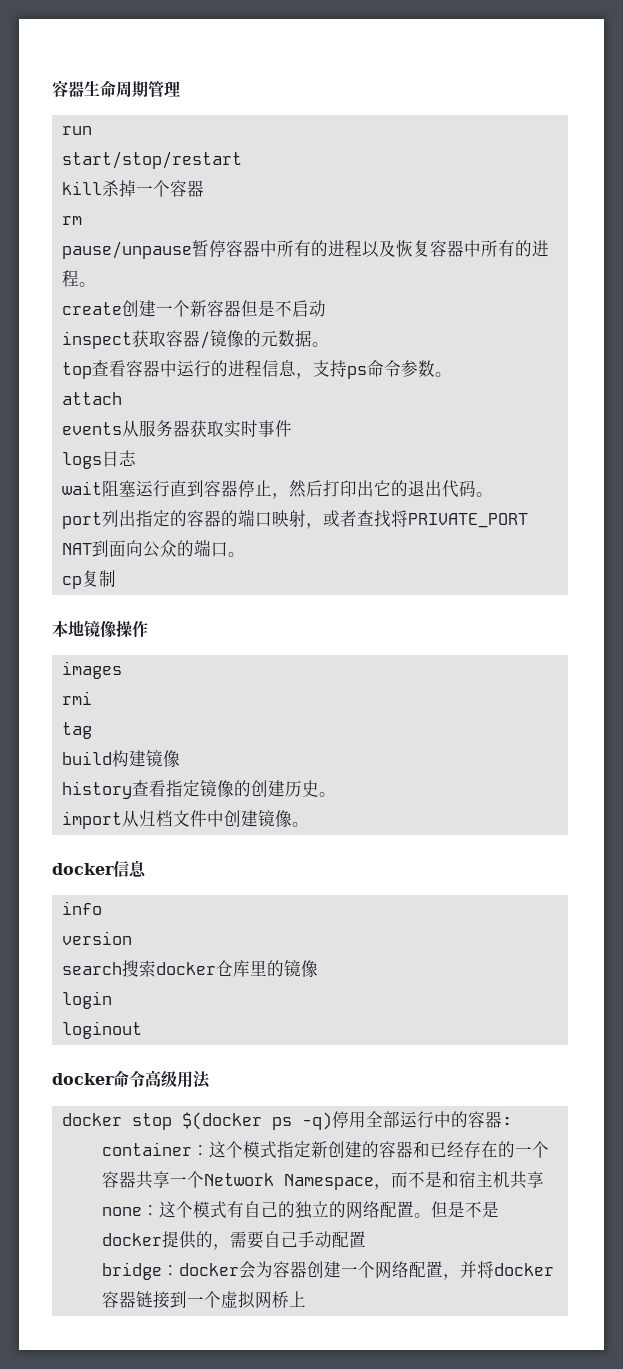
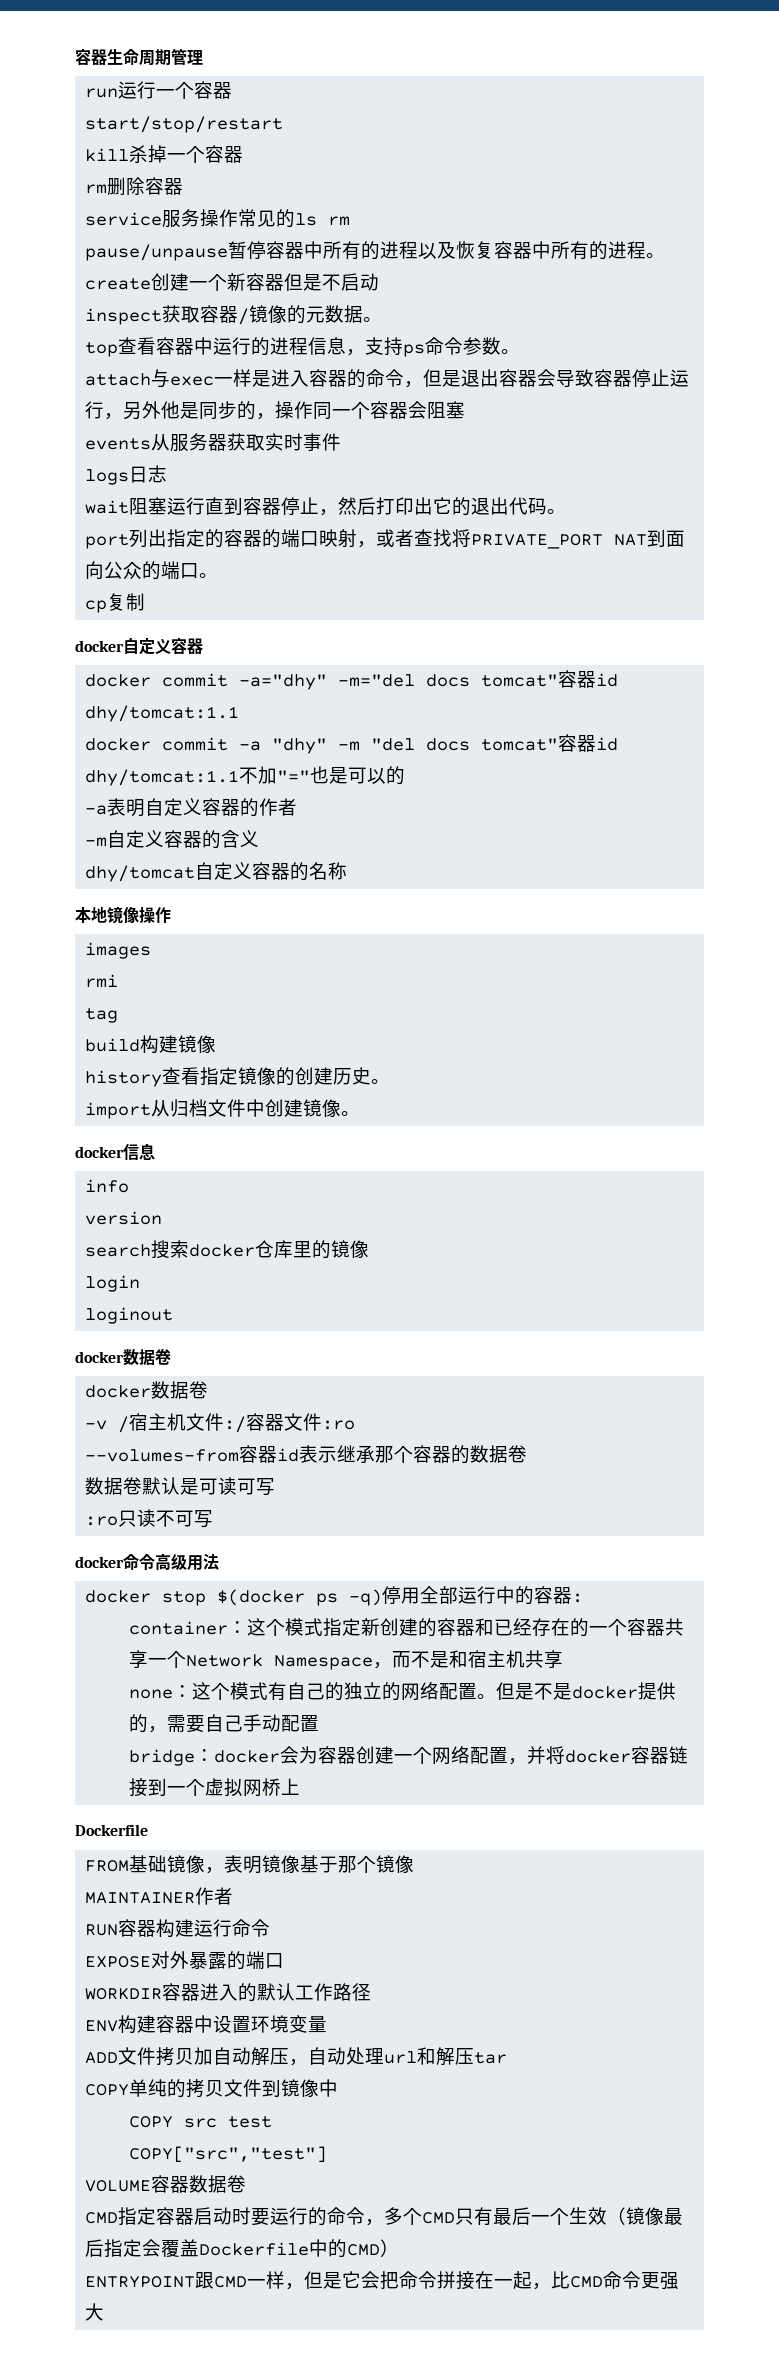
(92, 130) none -> [117,81,232,99] 运行一个容器
(82, 220) none -> [106,177,183,196] [84,209,350,228] 删除容器 // service服务操作常见的ls rm
(122, 398) none -> [150,369,689,388] [84,401,465,420] 与exec一样是进入容器的命令，但是退出容器会导致容器停止运行，另外他是同步的，操作同一个容器会阻塞
(116, 578) none -> [75,637,203,655] [84,670,618,690] [84,705,239,722] [84,734,618,754] [84,766,405,786] [84,798,297,817] [84,830,259,849] [84,862,347,882] // docker自定义容器 // docker commit -a="dhy" -m="del docs tomcat"容器id dhy/tomcat:1.1 // docker commit -a "dhy" -m "del docs tomcat"容器id dhy/tomcat:1.1不加"="也是可以的 // -a表明自定义容器的作者 // -m自定义容器的含义 // dhy/tomcat自定义容器的名称
(142, 1030) none -> [75,1348,171,1366] [84,1381,208,1399] [84,1413,355,1433] [84,1445,527,1464] [84,1477,275,1496] [84,1509,213,1528] // docker数据卷 // docker数据卷 // -v /宿主机文件:/容器文件:ro // --volumes-from容器id表示继承那个容器的数据卷 // 数据卷默认是可读可写 // :ro只读不可写
(306, 1299) none -> [75,1824,148,1836] [84,1855,414,1874] [84,1887,233,1905] [84,1919,270,1938] [84,1951,284,1970] [84,1983,371,2002] [84,2015,327,2034] [84,2047,507,2066] [84,2079,338,2098] [128,2116,272,2128] [128,2146,327,2163] [84,2175,246,2193] [84,2207,683,2226] [84,2239,399,2258] [84,2271,679,2290] [84,2303,104,2321] // Dockerfile // FROM基础镜像，表明镜像基于那个镜像 // MAINTAINER作者 // RUN容器构建运行命令 // EXPOSE对外暴露的端口 // WORKDIR容器进入的默认工作路径 // ENV构建容器中设置环境变量 // ADD文件拷贝加自动解压，自动处理url和解压tar // COPY单纯的拷贝文件到镜像中 // COPY src test // COPY["src","test"] // VOLUME容器数据卷 // CMD指定容器启动时要运行的命令，多个CMD只有最后一个生效（镜像最后指定会覆盖Dockerfile中的CMD） // ENTRYPOINT跟CMD一样，但是它会把命令拼接在一起，比CMD命令更强大

